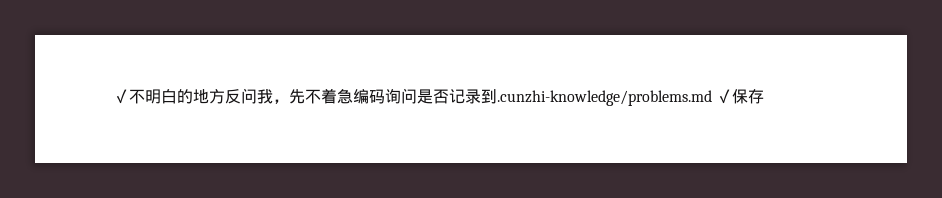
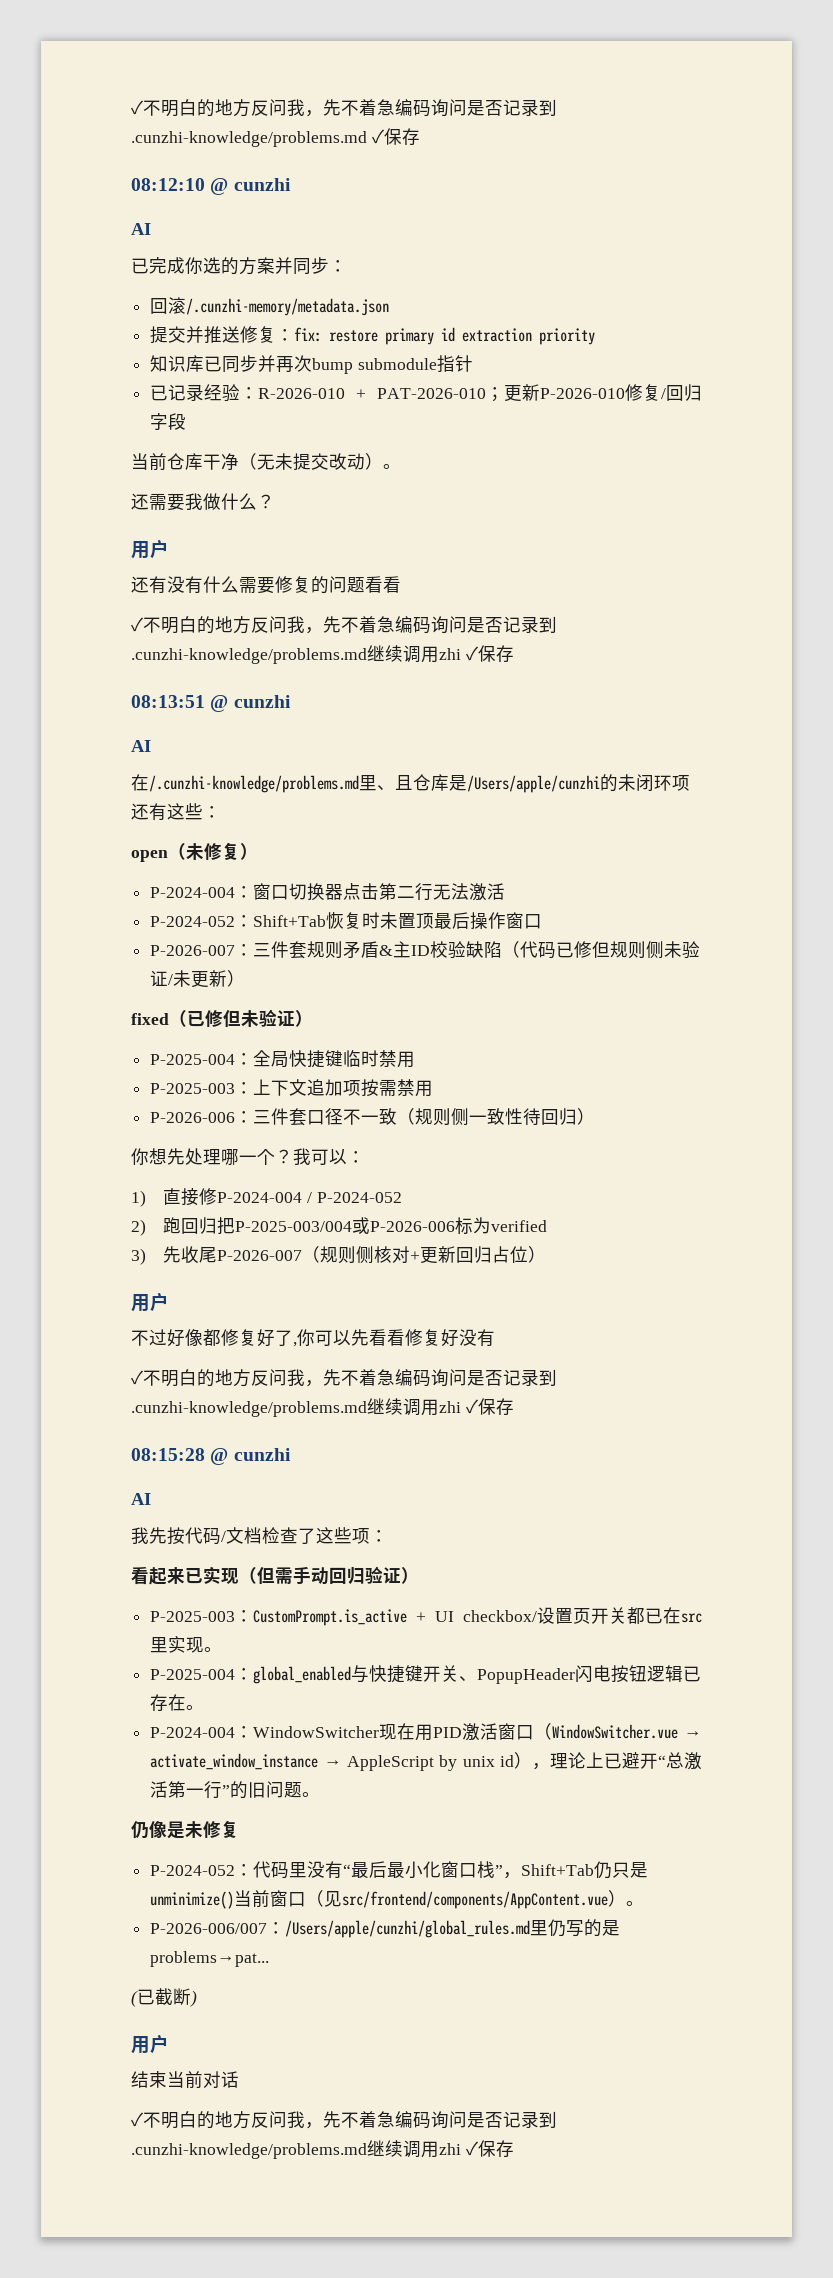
(765, 96) none -> [131,178,291,195] [131,223,151,235] [131,257,347,275] [150,297,390,316] [150,326,596,345] [150,355,473,374] [150,384,702,402] [150,413,187,430] [131,453,401,471] [131,493,275,511] [131,539,169,559] [131,576,401,594] [131,616,557,634] [131,645,514,664] [131,695,291,712] [131,740,151,752] [131,774,690,793] [131,803,221,821] [131,842,258,862] [150,883,506,901] [150,912,543,930] [150,941,701,959] [150,970,246,988] [131,1009,313,1027] [150,1050,416,1068] [150,1079,434,1097] [150,1108,596,1126] [131,1148,365,1166] [131,1188,402,1207] [131,1217,548,1236] [131,1246,547,1265] [131,1292,169,1312] [131,1329,495,1347] [131,1369,557,1387] [131,1398,514,1417] [131,1448,291,1465] [131,1493,151,1505] [131,1527,388,1545] [131,1566,419,1585] [150,1607,702,1626] [150,1636,223,1653] [150,1665,702,1684] [150,1694,205,1711] [150,1723,702,1741] [150,1752,702,1771] [150,1781,321,1799] [131,1820,239,1839] [150,1861,649,1879] [150,1890,645,1909] [150,1919,621,1938] [150,1951,270,1967] [131,1988,197,2007] [131,2034,169,2054] [131,2071,239,2089] [131,2111,557,2129] [131,2140,514,2159] // 08:12:10 @ cunzhi // AI // 已完成你选的方案并同步： // 回滚/.cunzhi-memory/metadata.json // 提交并推送修复：fix: restore primary id extraction priority // 知识库已同步并再次bump submodule指针 // 已记录经验：R-2026-010 + PAT-2026-010；更新P-2026-010修复/回归字段 // 当前仓库干净（无未提交改动）。 // 还需要我做什么？ // 用户 // 还有没有什么需要修复的问题看看 // ✓不明白的地方反问我，先不着急编码询问是否记录到.cunzhi-knowledge/problems.md继续调用zhi ✓保存 // 08:13:51 @ cunzhi // AI // 在/.cunzhi-knowledge/problems.md里、且仓库是/Users/apple/cunzhi的未闭环项还有这些： // open（未修复） // P-2024-004：窗口切换器点击第二行无法激活 // P-2024-052：Shift+Tab恢复时未置顶最后操作窗口 // P-2026-007：三件套规则矛盾&主ID校验缺陷（代码已修但规则侧未验证/未更新） // fixed（已修但未验证） // P-2025-004：全局快捷键临时禁用 // P-2025-003：上下文追加项按需禁用 // P-2026-006：三件套口径不一致（规则侧一致性待回归） // 你想先处理哪一个？我可以： // 1)直接修P-2024-004 / P-2024-052 // 2)跑回归把P-2025-003/004或P-2026-006标为verified // 3)先收尾P-2026-007（规则侧核对+更新回归占位） // 用户 // 不过好像都修复好了,你可以先看看修复好没有 // ✓不明白的地方反问我，先不着急编码询问是否记录到.cunzhi-knowledge/problems.md继续调用zhi ✓保存 // 08:15:28 @ cunzhi // AI // 我先按代码/文档检查了这些项： // 看起来已实现（但需手动回归验证） // P-2025-003：CustomPrompt.is_active + UI checkbox/设置页开关都已在src里实现。 // P-2025-004：global_enabled与快捷键开关、PopupHeader闪电按钮逻辑已存在。 // P-2024-004：WindowSwitcher现在用PID激活窗口（WindowSwitcher.vue → activate_window_instance → AppleScript by unix id），理论上已避开“总激活第一行”的旧问题。 // 仍像是未修复 // P-2024-052：代码里没有“最后最小化窗口栈”，Shift+Tab仍只是unminimize()当前窗口（见src/frontend/components/AppContent.vue）。 // P-2026-006/007：/Users/apple/cunzhi/global_rules.md里仍写的是problems→pat... // (已截断) // 用户 // 结束当前对话 // ✓不明白的地方反问我，先不着急编码询问是否记录到.cunzhi-knowledge/problems.md继续调用zhi ✓保存

